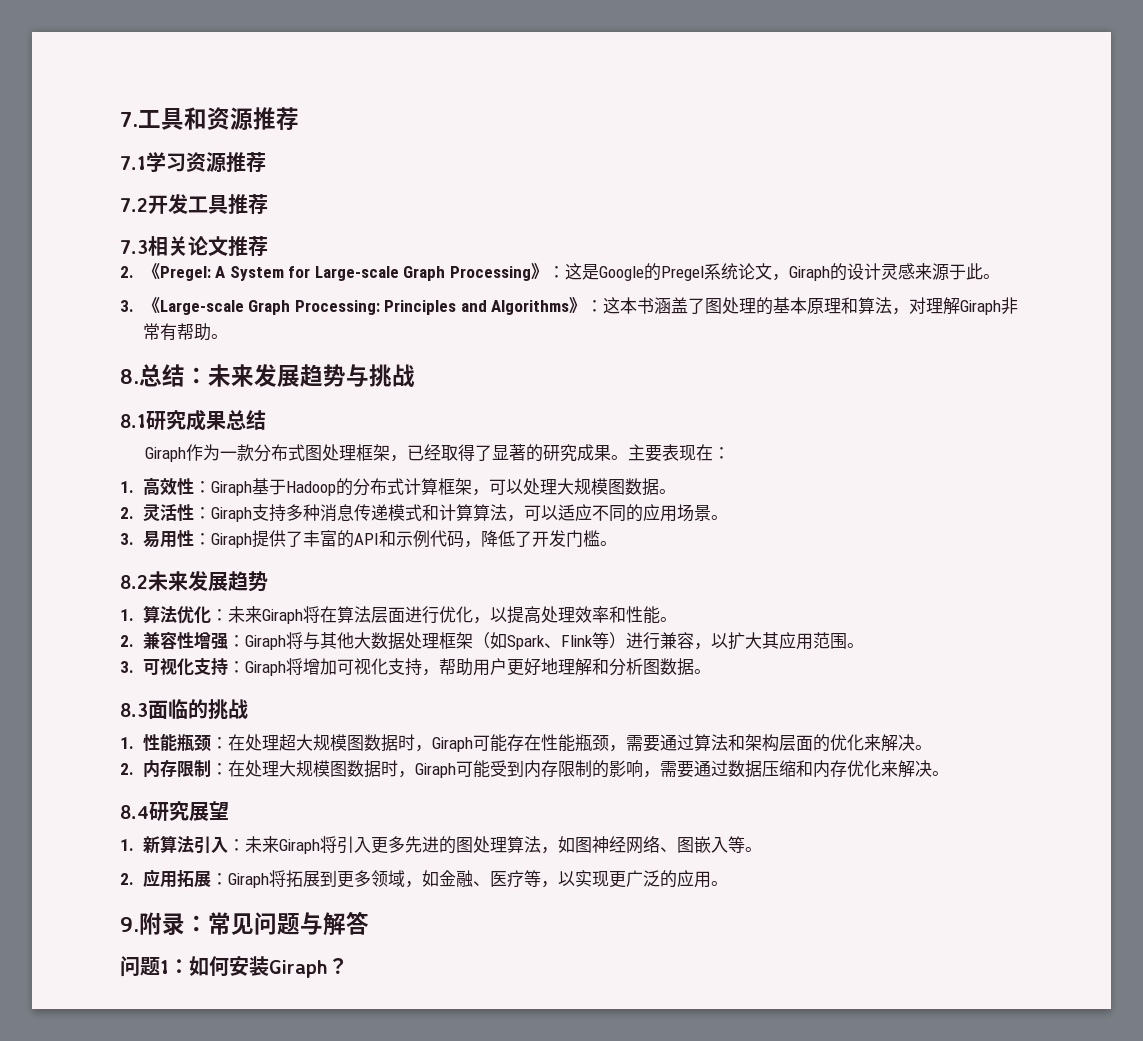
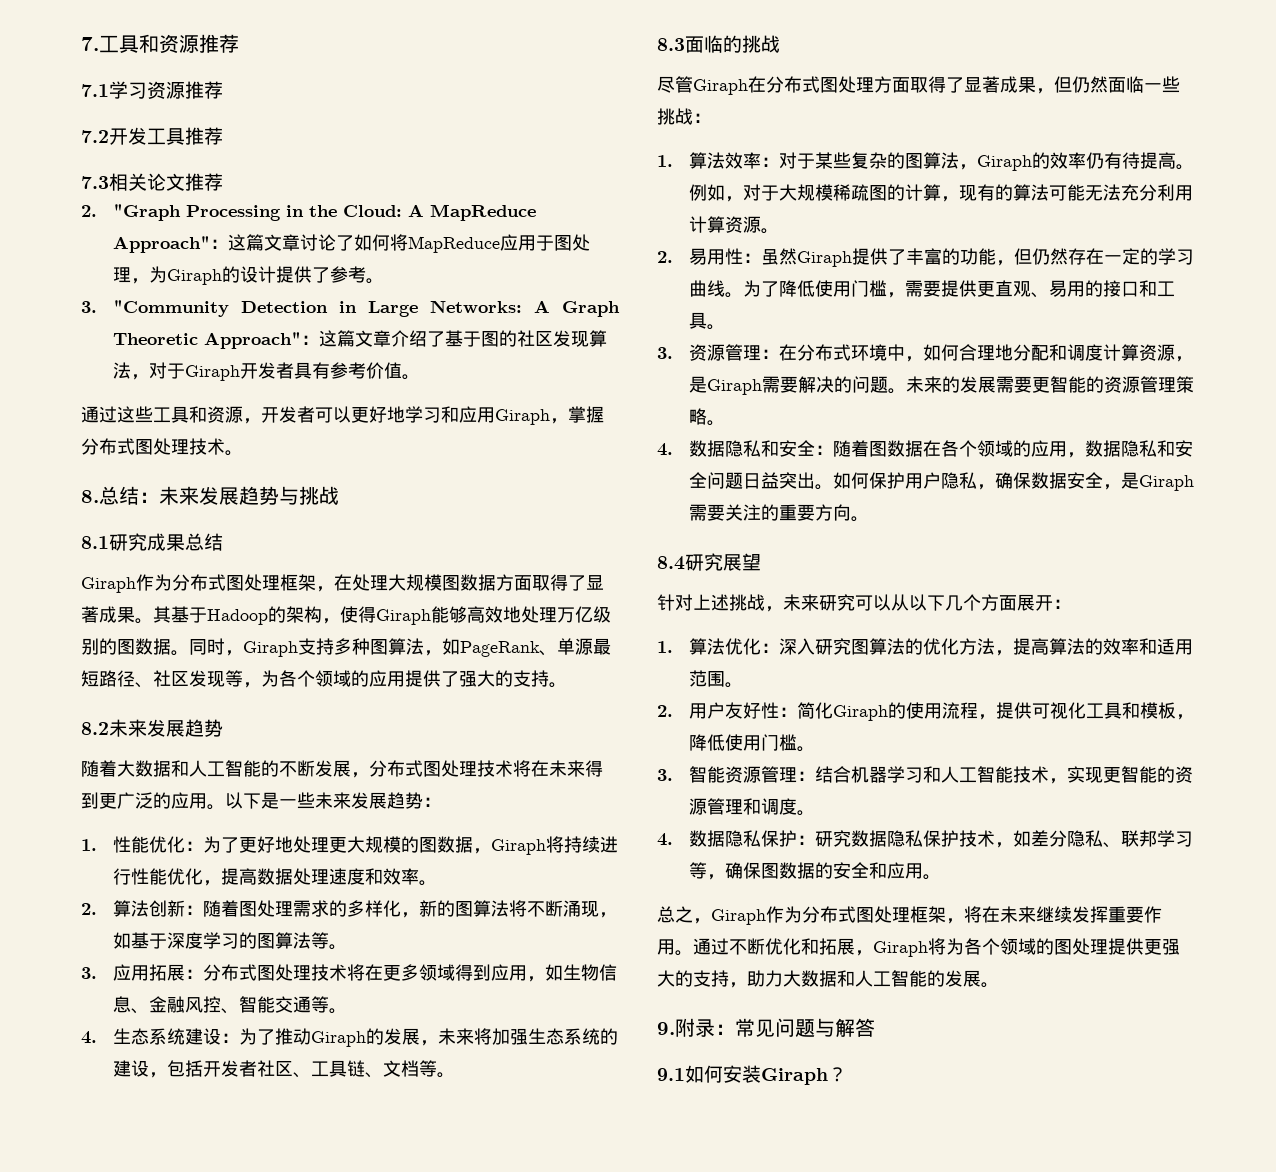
[142,263,1001,281] [120,297,1019,315] [142,323,211,341] 《Pregel: A System for Large-scale Graph Processing》：这是Google的Pregel系统论文，Giraph的设计灵感来源于此。 // 3.《Large-scale Graph Processing: Principles and Algorithms》：这本书涵盖了图处理的基本原理和算法，对理解Giraph非常有帮助 -> [112,204,536,221] [112,234,590,253] [112,266,384,285] [81,300,620,317] [112,330,607,349] [112,362,420,381] [81,406,604,425] [81,438,225,455] "Graph Processing in the Cloud: A MapReduce Approach"：这篇文章讨论了如何将MapReduce应用于图处理，为Giraph的设计提供了参考。 // 3. "Community Detection in Large Networks: A Graph Theoretic Approach"：这篇文章介绍了基于图的社区发现算法，对于Giraph开发者具有参考价值。 // 通过这些工具和资源，开发者可以更好地学习和应用Giraph，掌握分布式图处理技术
[219,444,730,462] [120,477,676,496] [120,504,728,522] [120,530,600,548] 一款分布式图处理框架，已经取得了显著的研究成果。主要表现在： // 1.高效性：Giraph基于Hadoop的分布式计算框架，可以处理大规模图数据。 // 2.灵活性：Giraph支持多种消息传递模式和计算算法，可以适应不同的应用场景。 // 3.易用性：Giraph提供了丰富的API和示例代码，降低了开发门槛 -> [172,574,604,592] [81,606,611,625] [81,638,611,657] [81,670,549,688] 分布式图处理框架，在处理大规模图数据方面取得了显著成果。其基于Hadoop的架构，使得Giraph能够高效地处理万亿级别的图数据。同时，Giraph支持多种图算法，如PageRank、单源最短路径、社区发现等，为各个领域的应用提供了强大的支持
[120,605,677,624] [120,631,864,650] [120,657,711,676] [120,699,248,720] [120,733,932,752] [120,759,949,778] [120,801,229,821] [120,835,762,854] [120,869,711,888] 1.算法优化：未来Giraph将在算法层面进行优化，以提高处理效率和性能。 // 2.兼容性增强：Giraph将与其他大数据处理框架（如Spark、Flink等）进行兼容，以扩大其应用范围。 // 3.可视化支持：Giraph将增加可视化支持，帮助用户更好地理解和分析图数据。 // 8.3面临的挑战 // 1.性能瓶颈：在处理超大规模图数据时，Giraph可能存在性能瓶颈，需要通过算法和架构层面的优化来解决。 // 2.内存限制：在处理大规模图数据时，Giraph可能受到内存限制的影响，需要通过数据压缩和内存优化来解决。 // 8.4研究展望 // 1.新算法引入：未来Giraph将引入更多先进的图处理算法，如图神经网络、图嵌入等。 // 2.应用拓展：Giraph将拓展到更多领域，如金融、医疗等，以实现更广泛的应用 -> [81,760,603,778] [81,792,441,810] [81,836,618,855] [112,868,437,886] [81,900,617,918] [112,932,347,950] [81,964,617,982] [112,996,347,1014] [81,1028,618,1047] [112,1060,455,1078] [657,35,780,53] [657,76,1180,95] [657,108,711,125] [657,152,1194,171] [688,184,1193,202] [688,216,779,234] [657,248,1194,267] [688,280,1175,298] [688,312,725,330] [657,344,1193,362] [688,376,1194,395] [688,408,725,426] [657,440,1193,458] [688,472,1194,491] [688,504,869,522] [657,553,761,571] [657,594,1071,612] [657,638,1193,656] [688,670,743,688] [657,702,1194,721] [688,734,815,752] [657,766,1193,784] [688,798,815,816] [657,830,1193,848] [688,862,941,880] [657,906,1162,925] [657,938,1180,957] [657,970,981,988] 随着大数据和人工智能的不断发展，分布式图处理技术将在未来得到更广泛的应用。以下是一些未来发展趋势： // 1.性能优化：为了更好地处理更大规模的图数据，Giraph将持续进行性能优化，提高数据处理速度和效率。 // 2.算法创新：随着图处理需求的多样化，新的图算法将不断涌现，如基于深度学习的图算法等。 // 3.应用拓展：分布式图处理技术将在更多领域得到应用，如生物信息、金融风控、智能交通等。 // 4.生态系统建设：为了推动Giraph的发展，未来将加强生态系统的建设，包括开发者社区、工具链、文档等。 // 8.3面临的挑战 // 尽管Giraph在分布式图处理方面取得了显著成果，但仍然面临一些挑战： // 1.算法效率：对于某些复杂的图算法，Giraph的效率仍有待提高。例如，对于大规模稀疏图的计算，现有的算法可能无法充分利用计算资源。 // 2.易用性：虽然Giraph提供了丰富的功能，但仍然存在一定的学习曲线。为了降低使用门槛，需要提供更直观、易用的接口和工具。 // 3.资源管理：在分布式环境中，如何合理地分配和调度计算资源，是Giraph需要解决的问题。未来的发展需要更智能的资源管理策略。 // 4.数据隐私和安全：随着图数据在各个领域的应用，数据隐私和安全问题日益突出。如何保护用户隐私，确保数据安全，是Giraph需要关注的重要方向。 // 8.4研究展望 // 针对上述挑战，未来研究可以从以下几个方面展开： // 1.算法优化：深入研究图算法的优化方法，提高算法的效率和适用范围。 // 2.用户友好性：简化Giraph的使用流程，提供可视化工具和模板，降低使用门槛。 // 3.智能资源管理：结合机器学习和人工智能技术，实现更智能的资源管理和调度。 // 4.数据隐私保护：研究数据隐私保护技术，如差分隐私、联邦学习等，确保图数据的安全和应用。 // 总之，Giraph作为分布式图处理框架，将在未来继续发挥重要作用。通过不断优化和拓展，Giraph将为各个领域的图处理提供更强大的支持，助力大数据和人工智能的发展
[120,956,189,977] 问题1： -> [657,1068,685,1081] 9.1

